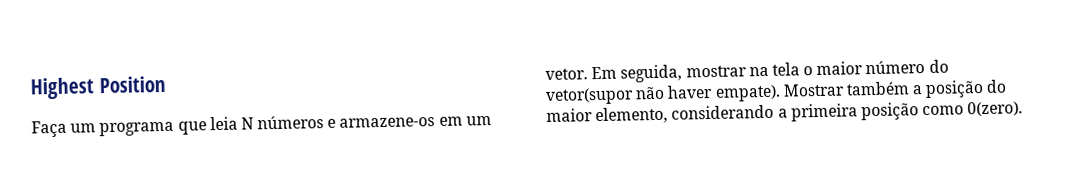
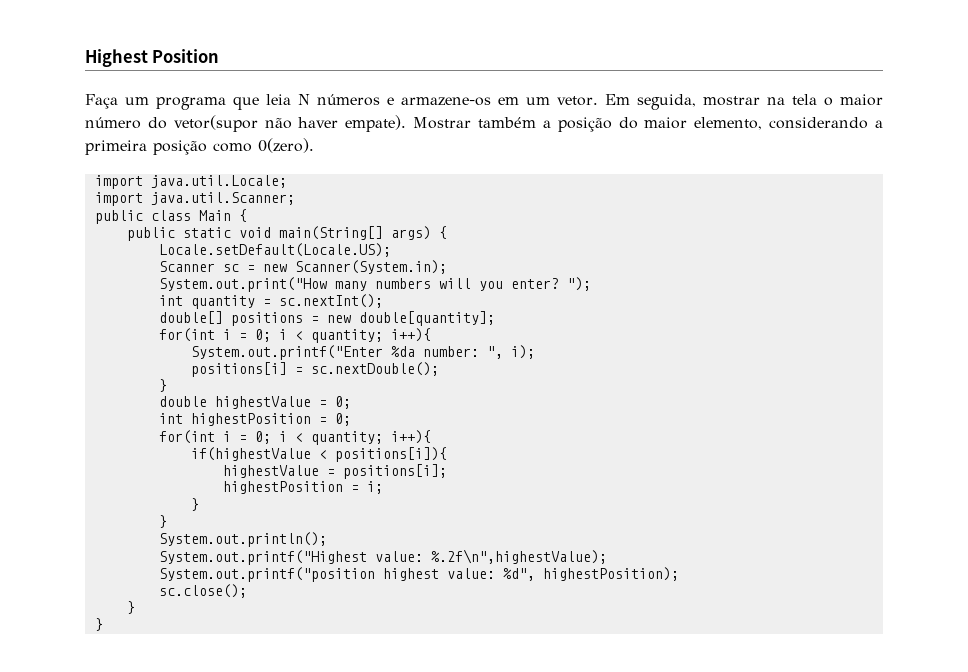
(1024, 109) none -> [94,175,287,189] [94,192,295,206] [94,209,247,224] [126,226,447,241] [158,243,391,257] [158,260,447,274] [158,277,591,292] [158,294,383,309] [158,311,495,326] [158,328,431,343] [190,345,535,360] [190,362,439,377] [158,379,167,392] [158,396,351,409] [158,413,351,426] [158,430,431,445] [190,447,447,462] [222,464,447,479] [222,481,383,494] [190,498,199,511] [158,515,167,528] [158,532,327,547] [158,549,607,565] [158,567,679,582] [158,584,247,598] [126,601,135,614] [94,618,103,631] // import java.util.Locale; // import java.util.Scanner; // public class Main { // public static void main(String[] args) { // Locale.setDefault(Locale.US); // Scanner sc = new Scanner(System.in); // System.out.print("How many numbers will you enter? "); // int quantity = sc.nextInt(); // double[] positions = new double[quantity]; // for(int i = 0; i < quantity; i++){ // System.out.printf("Enter %da number: ", i); // positions[i] = sc.nextDouble(); // } // double highestValue = 0; // int highestPosition = 0; // for(int i = 0; i < quantity; i++){ // if(highestValue < positions[i]){ // highestValue = positions[i]; // highestPosition = i; // } // } // System.out.println(); // System.out.printf("Highest value: %.2f\n",highestValue); // System.out.printf("position highest value: %d", highestPosition); // sc.close(); // } // }

